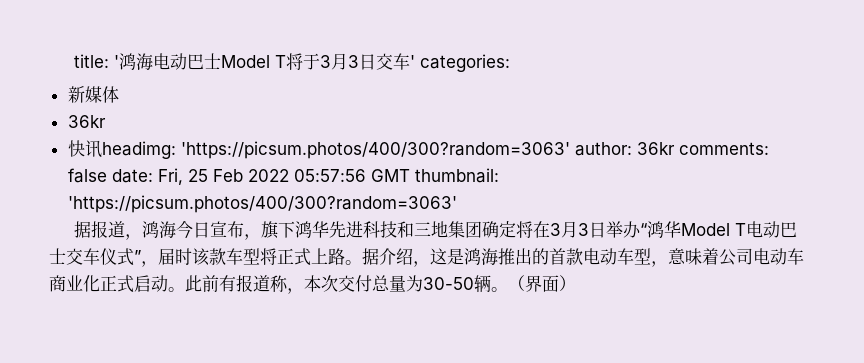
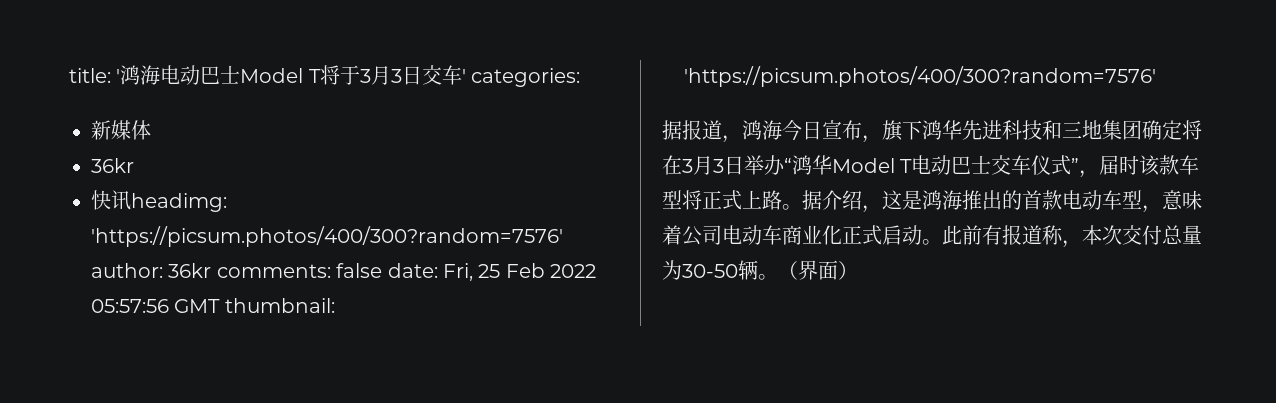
[180,141,570,159] 'https://picsum.photos/400/300?random=3063' -> [91,226,563,247] 'https://picsum.photos/400/300?random=7576'
[67,195,457,213] 'https://picsum.photos/400/300?random=3063' -> [684,66,1156,87] 'https://picsum.photos/400/300?random=7576'

